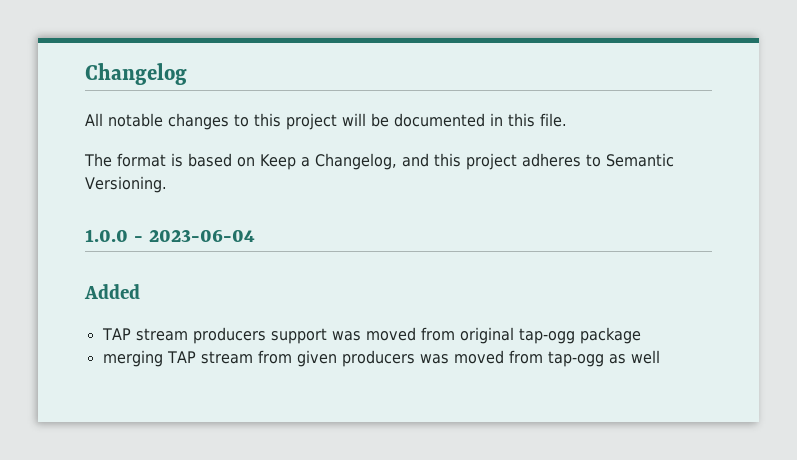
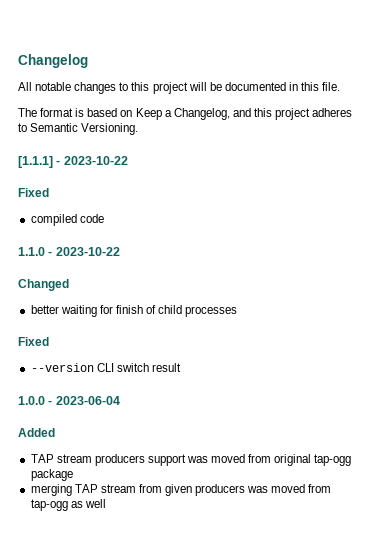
(167, 184) none -> [18,156,128,168] [18,188,49,197] [30,214,104,226] [18,247,120,256] [18,279,69,291] [30,305,238,317] [18,337,49,346] [30,363,181,372] // [1.1.1] - 2023-10-22 // Fixed // compiled code // 1.1.0 - 2023-10-22 // Changed // better waiting for finish of child processes // Fixed // --version CLI switch result

